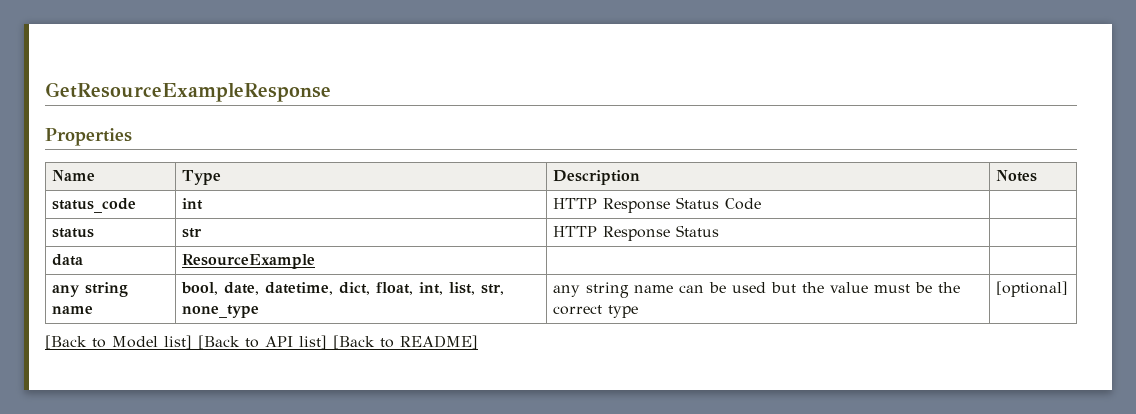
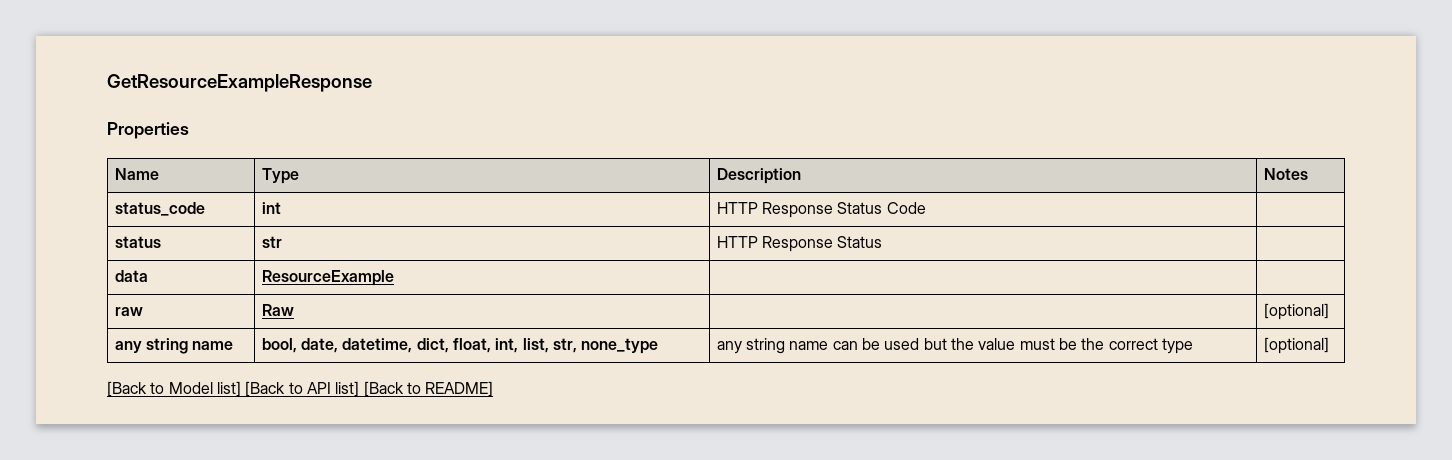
(315, 261) none -> [114,307,143,316] [261,304,294,316] [1263,303,1329,320] // raw | Raw | | [optional]

